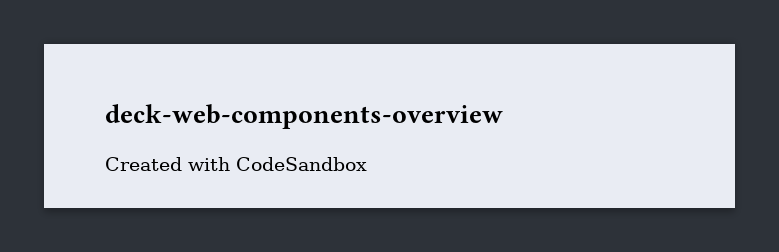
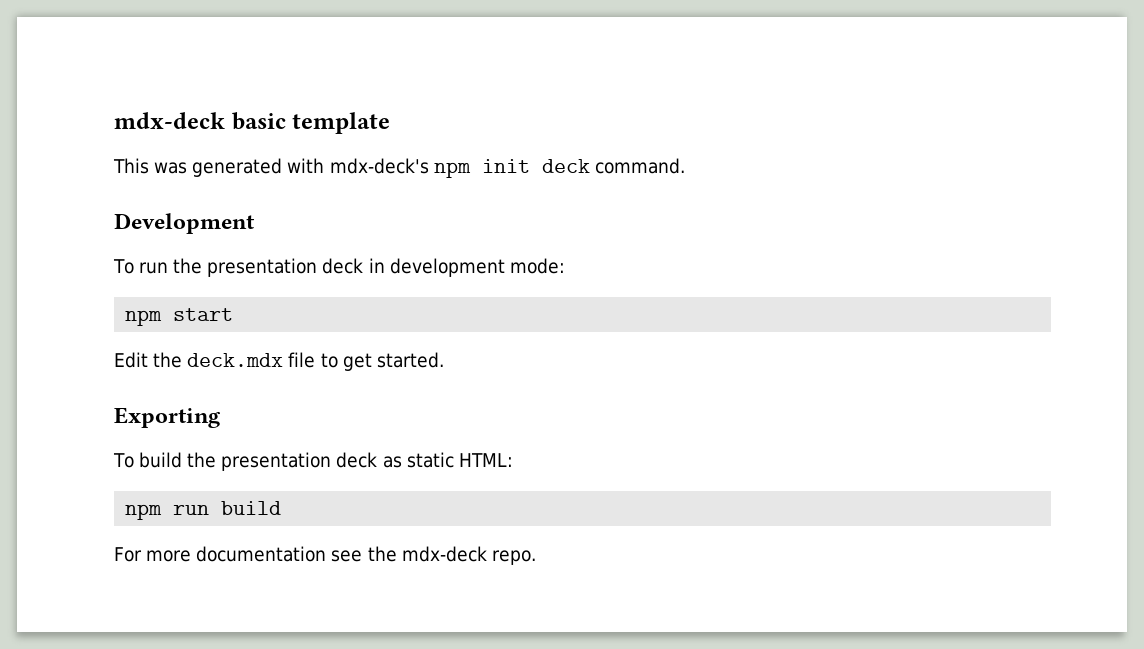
[105,104,503,129] [105,157,367,171] deck-web-components-overview // Created with CodeSandbox -> [114,112,391,134] [113,158,685,178] [114,213,255,234] [113,258,565,277] [125,308,234,326] [114,352,444,371] [114,407,220,428] [113,452,513,471] [125,501,282,520] [114,546,536,565] mdx-deck basic template // This was generated with mdx-deck's npm init deck command. // Development // To run the presentation deck in development mode: // npm start // Edit the deck.mdx file to get started. // Exporting // To build the presentation deck as static HTML: // npm run build // For more documentation see the mdx-deck repo.

